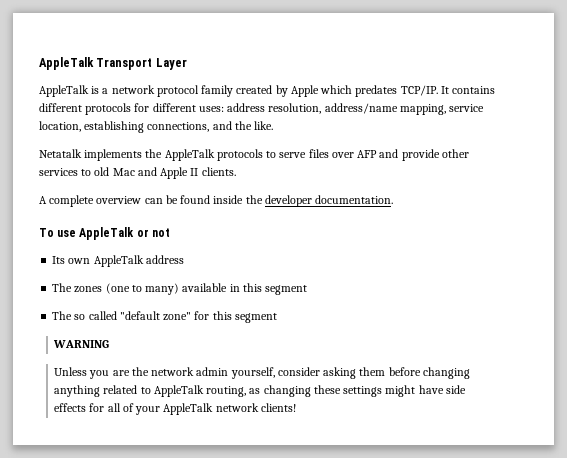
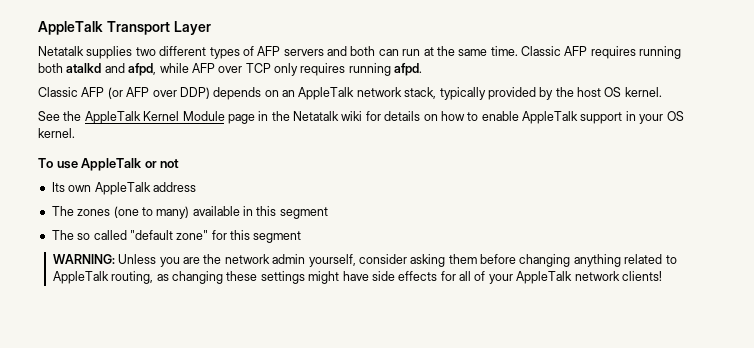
[39,85,496,97] [39,103,485,115] [39,121,274,133] [39,149,469,161] [39,167,236,179] [39,195,394,207] AppleTalk is a network protocol family created by Apple which predates TCP/IP. It contains different protocols for different uses: address resolution, address/name mapping, service location, establishing connections, and the like. // Netatalk implements the AppleTalk protocols to serve files over AFP and provide other services to old Mac and Apple II clients. // A complete overview can be found inside the developer documentation. -> [38,46,682,59] [38,63,423,76] [38,87,662,100] [38,111,684,124] [38,128,75,138] Netatalk supplies two different types of AFP servers and both can run at the same time. Classic AFP requires running both atalkd and afpd, while AFP over TCP only requires running afpd. // Classic AFP (or AFP over DDP) depends on an AppleTalk network stack, typically provided by the host OS kernel. // See the AppleTalk Kernel Module page in the Netatalk wiki for details on how to enable AppleTalk support in your OS kernel.
[53,340,110,348] WARNING // -> [52,254,115,264] WARNING:

